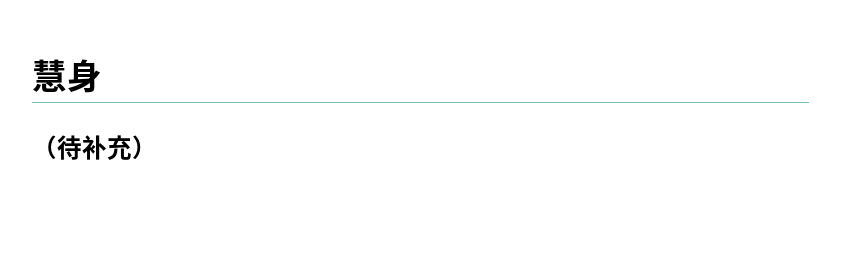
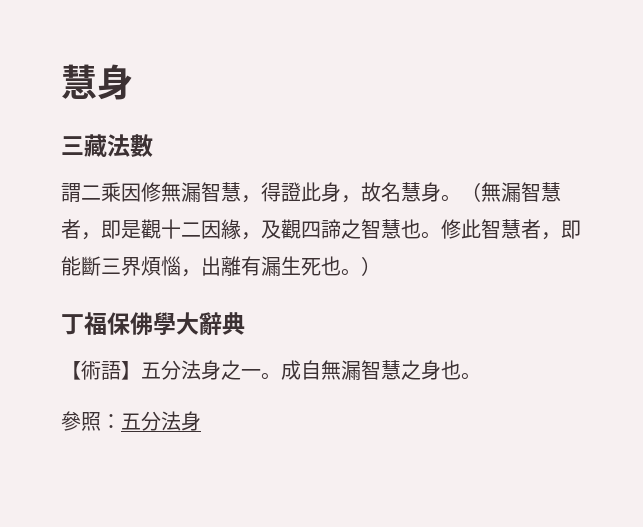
[32,135,157,160] （待补充） -> [61,134,153,157] [61,182,561,203] [61,219,581,240] [61,256,381,277] [61,312,245,336] [61,360,481,380] [61,411,201,431] 三藏法數 // 謂二乘因修無漏智慧，得證此身，故名慧身。（無漏智慧者，即是觀十二因緣，及觀四諦之智慧也。修此智慧者，即能斷三界煩惱，出離有漏生死也。） // 丁福保佛學大辭典 // 【術語】五分法身之一。成自無漏智慧之身也。 // 參照：五分法身

